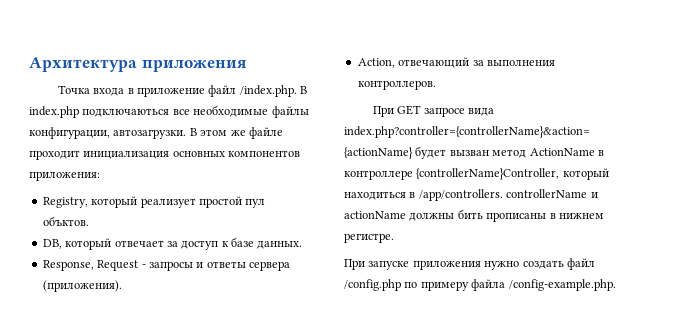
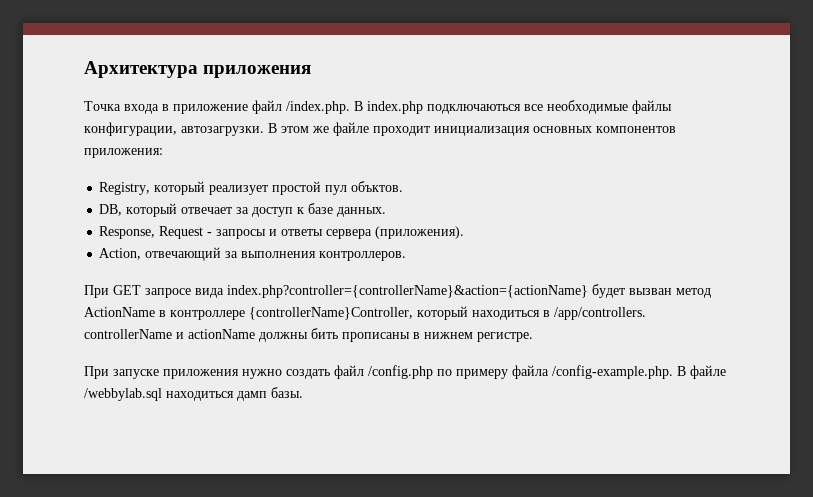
(616, 285) none -> [677,365,726,379] [84,387,303,401] В файле /webbylab.sql находиться дамп базы.

